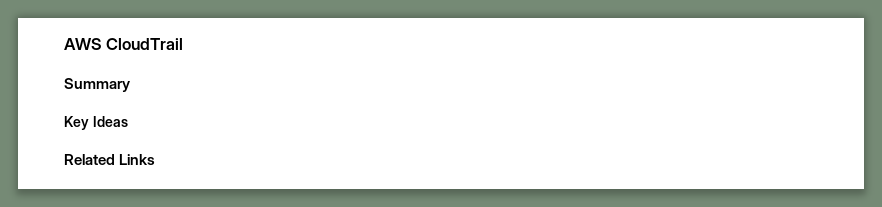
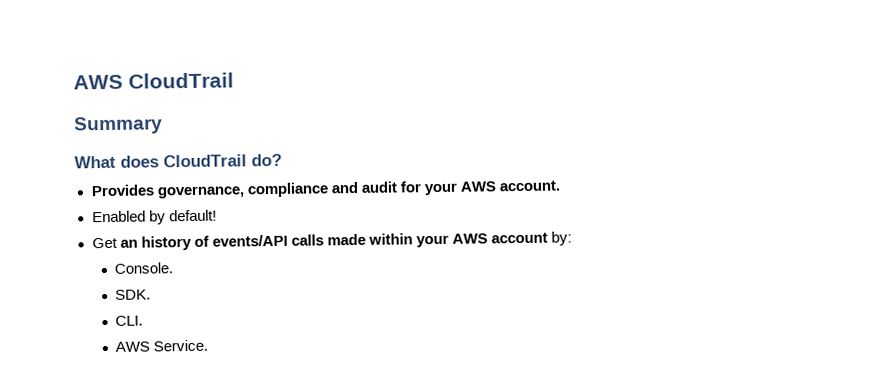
[64,116,128,130] [64,154,156,165] Key Ideas // Related Links -> [74,153,282,169] [90,180,560,199] [91,209,217,225] [91,231,573,251] [114,262,174,274] [115,289,152,300] [115,315,144,326] [115,339,209,352] What does CloudTrail do? // Provides governance, compliance and audit for your AWS account. // Enabled by default! // Get an history of events/API calls made within your AWS account by: // Console. // SDK. // CLI. // AWS Service.

